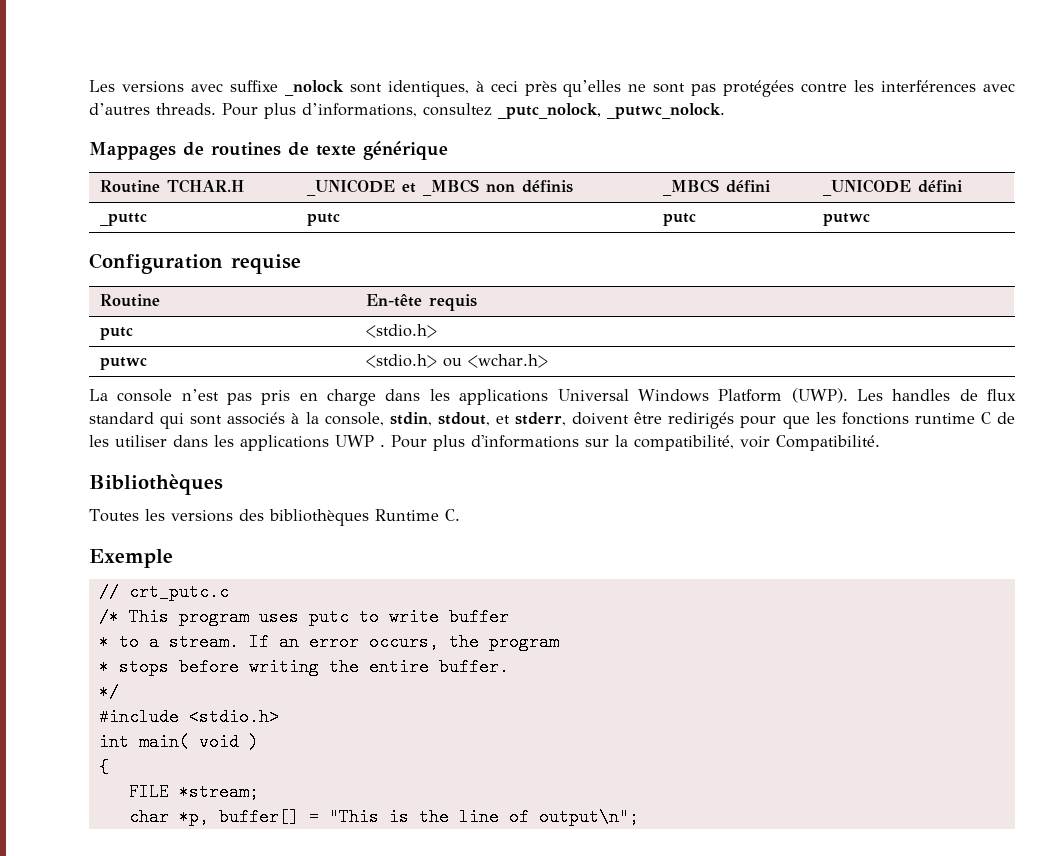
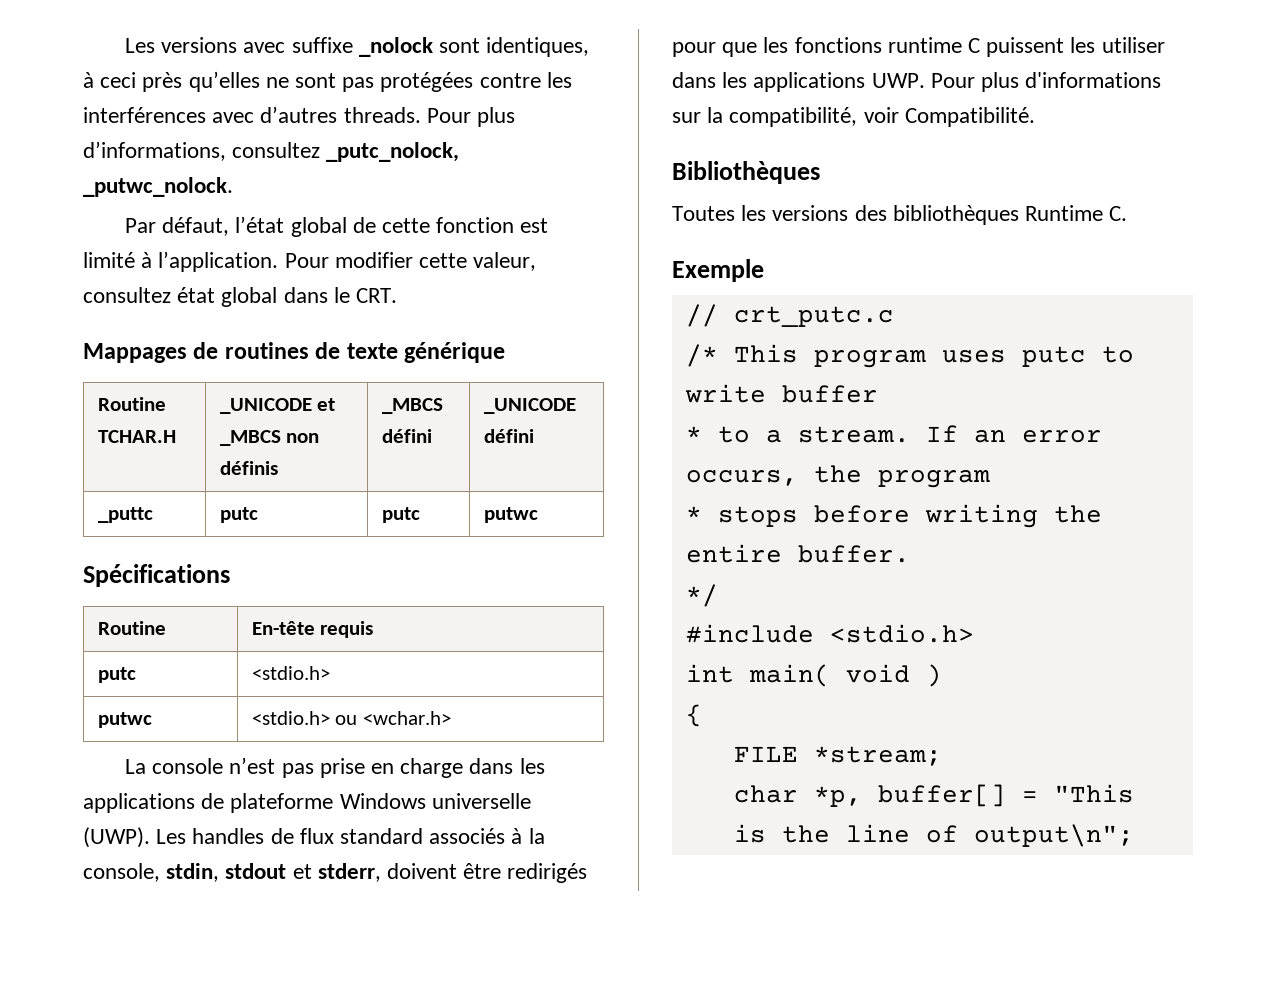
(725, 111) none -> [124,216,549,237] [83,251,537,272] [83,287,398,307] // Par défaut, l’état global de cette fonction est limité à l’application. Pour modifier cette valeur, consultez état global dans le CRT.
[89,253,301,274] Configuration requise -> [83,564,230,587] Spécifications
[261,390,291,405] pris -> [319,758,365,778] prise
[557,389,783,402] Universal Windows Platform -> [201,793,531,813] de plateforme Windows universelle
[160,413,223,429] qui sont -> (424, 836) none
[437,412,490,426] stdout, -> [225,863,287,879] stdout
[997,412,1016,424] de -> [986,37,1065,57] puissent
[335,435,385,447] UWP . -> [871,73,925,88] UWP.

